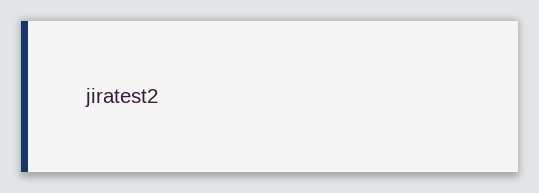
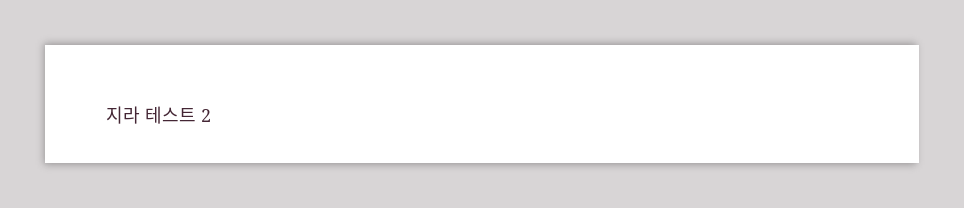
[85,88,158,107] jiratest2 -> [106,106,211,124] 지라 테스트 2

